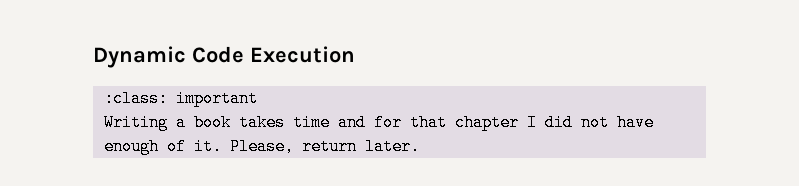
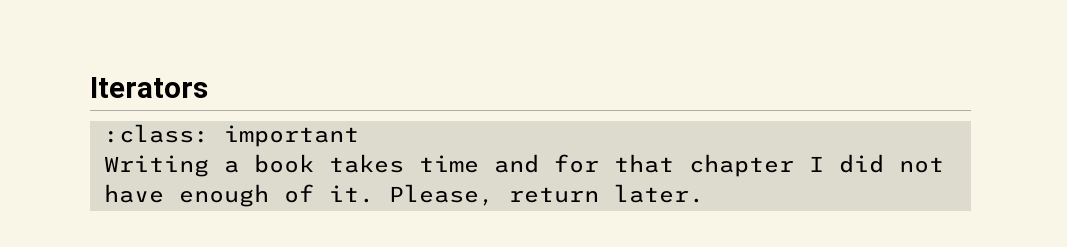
[93,46,355,68] Dynamic Code Execution -> [90,77,208,98] Iterators

